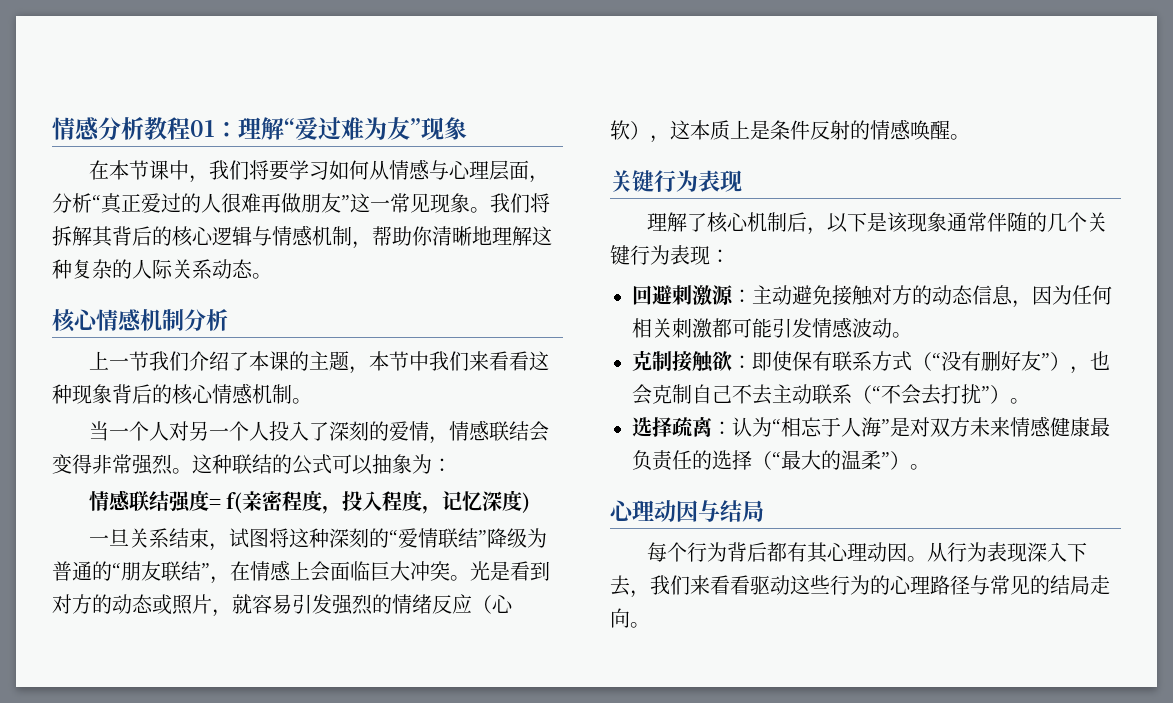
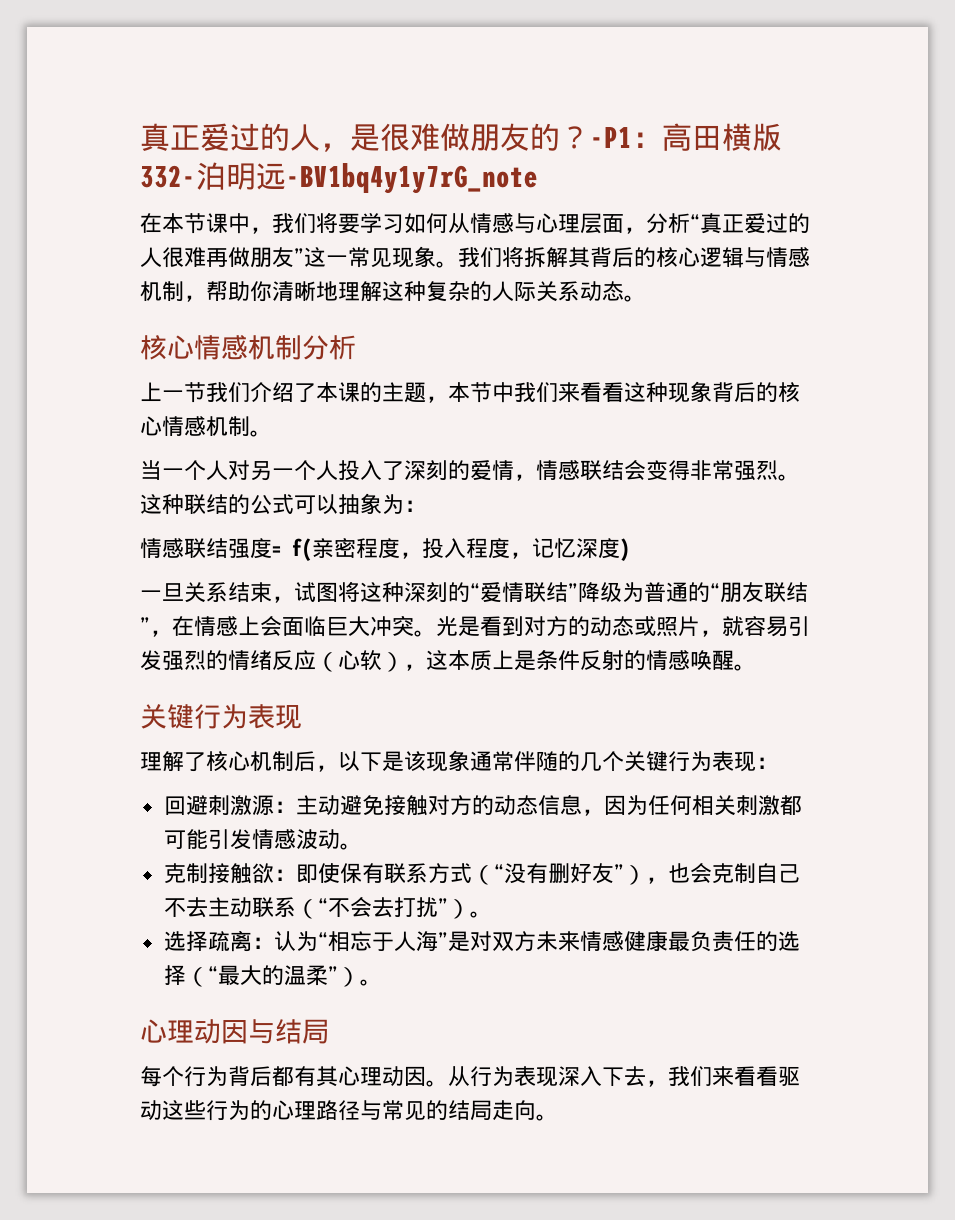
[52,117,467,141] 情感分析教程01：理解“爱过难为友”现象 -> [140,123,782,152] [140,162,538,194] 真正爱过的人，是很难做朋友的？-P1：高田横版332-泊明远-BV1bq4y1y7rG_note

